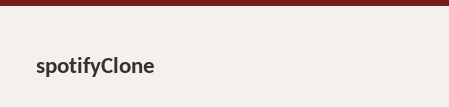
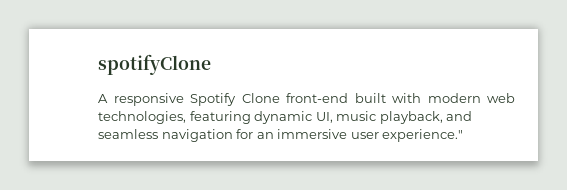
(155, 67) none -> [98,93,515,106] [98,111,473,124] [98,129,464,142] // A responsive Spotify Clone front-end built with modern web technologies, featuring dynamic UI, music playback, and seamless navigation for an immersive user experience."

